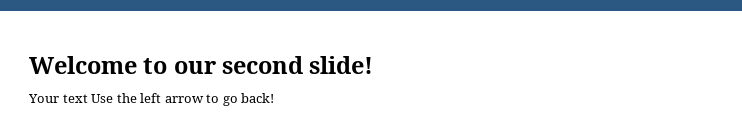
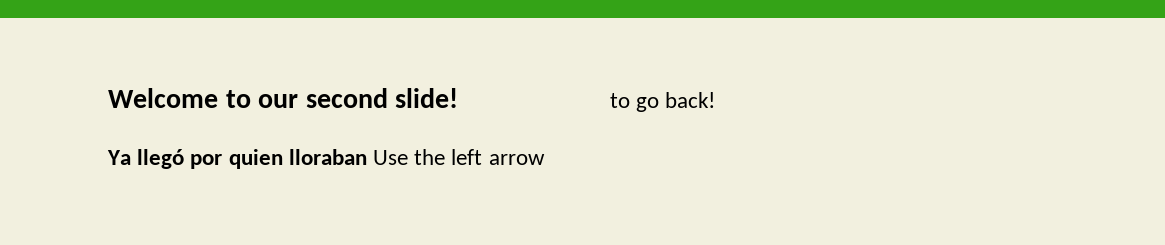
[28,94,88,103] Your text -> [107,149,367,169] Ya llegó por quien lloraban

